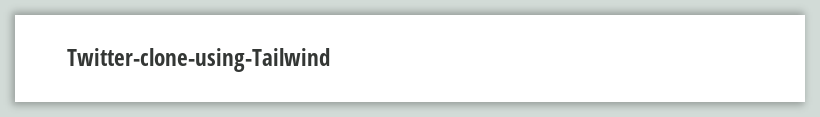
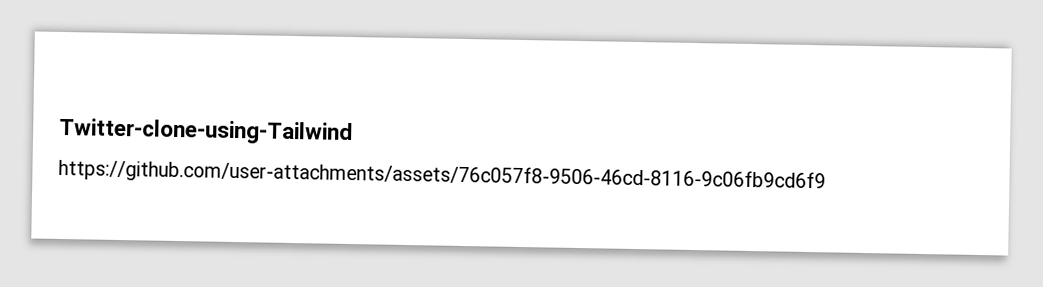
(330, 60) none -> [58,158,826,193] // https://github.com/user-attachments/assets/76c057f8-9506-46cd-8116-9c06fb9cd6f9

